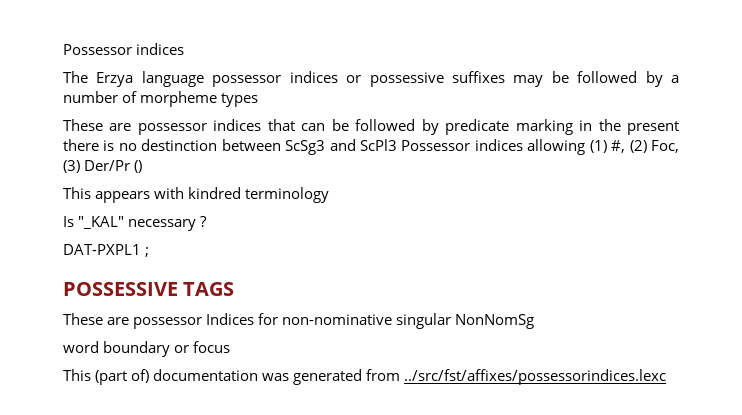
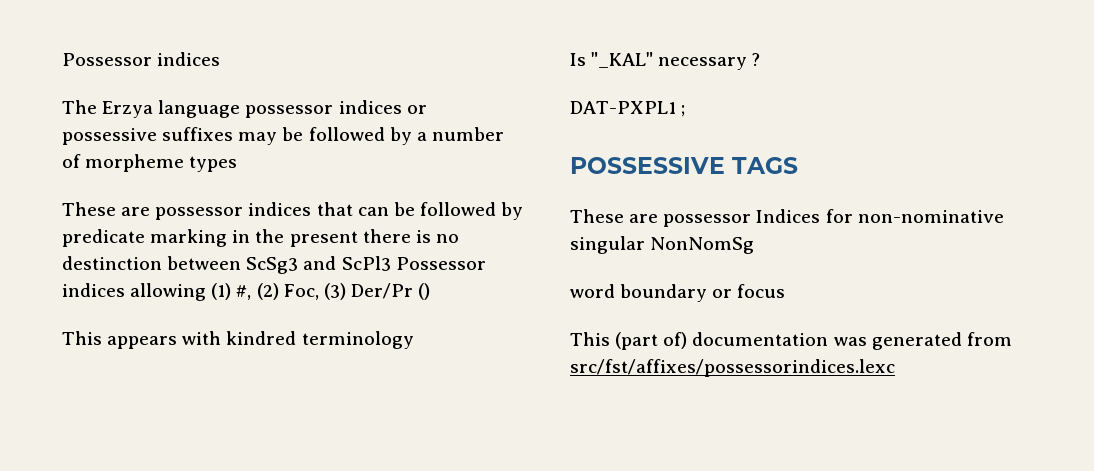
[404,369,667,385] ../src/fst/affixes/possessorindices.lexc -> [570,359,895,377] src/fst/affixes/possessorindices.lexc

